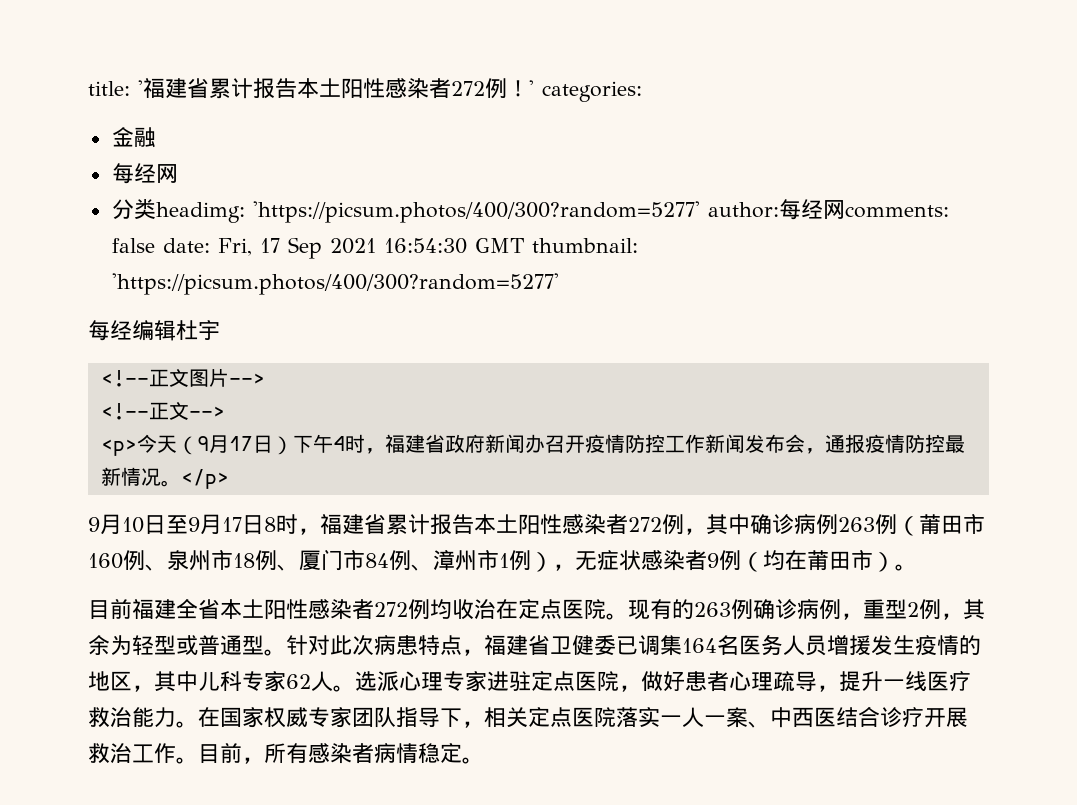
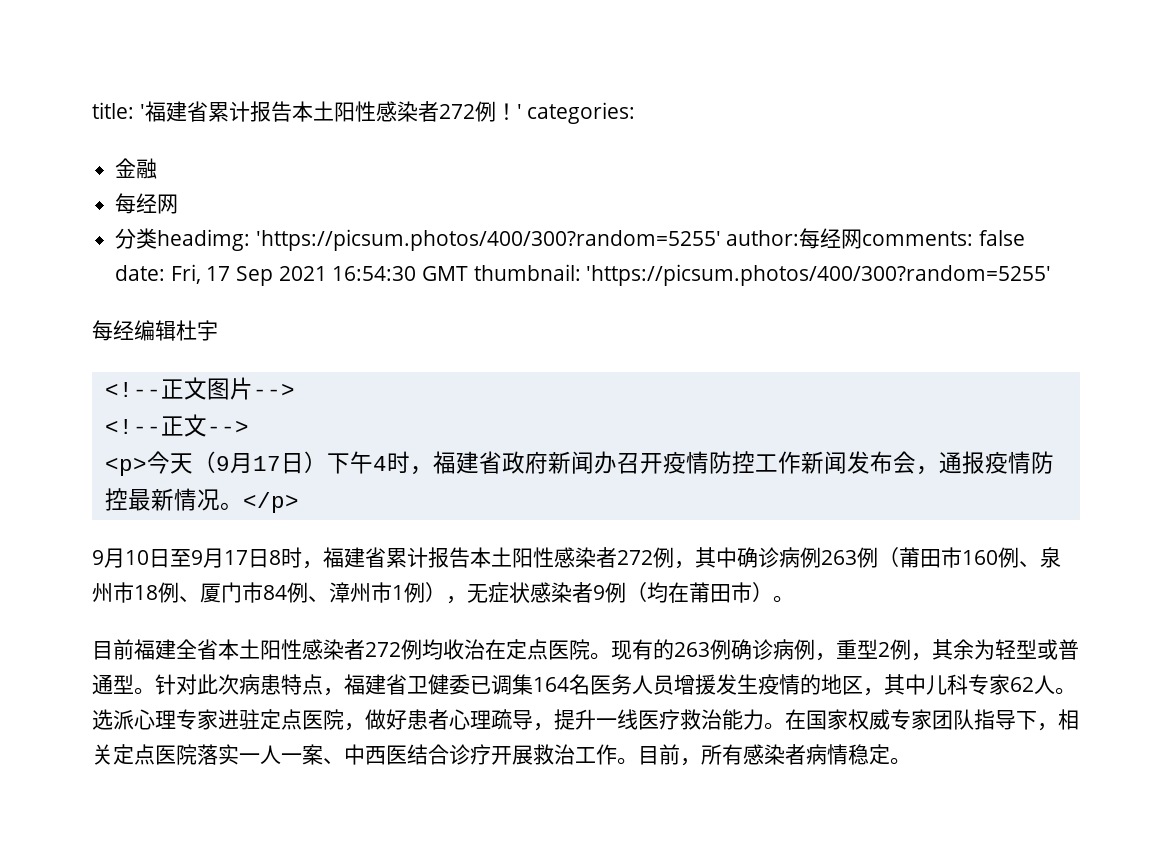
[252,201,700,223] 'https://picsum.photos/400/300?random=5277' -> [255,229,721,251] 'https://picsum.photos/400/300?random=5255'
[111,273,559,295] 'https://picsum.photos/400/300?random=5277' -> [586,264,1052,286] 'https://picsum.photos/400/300?random=5255'

